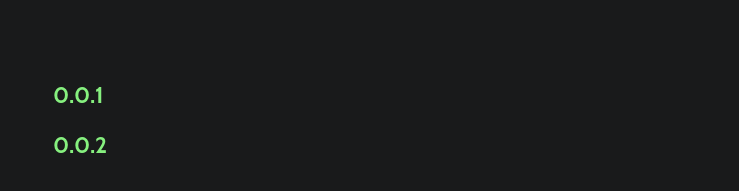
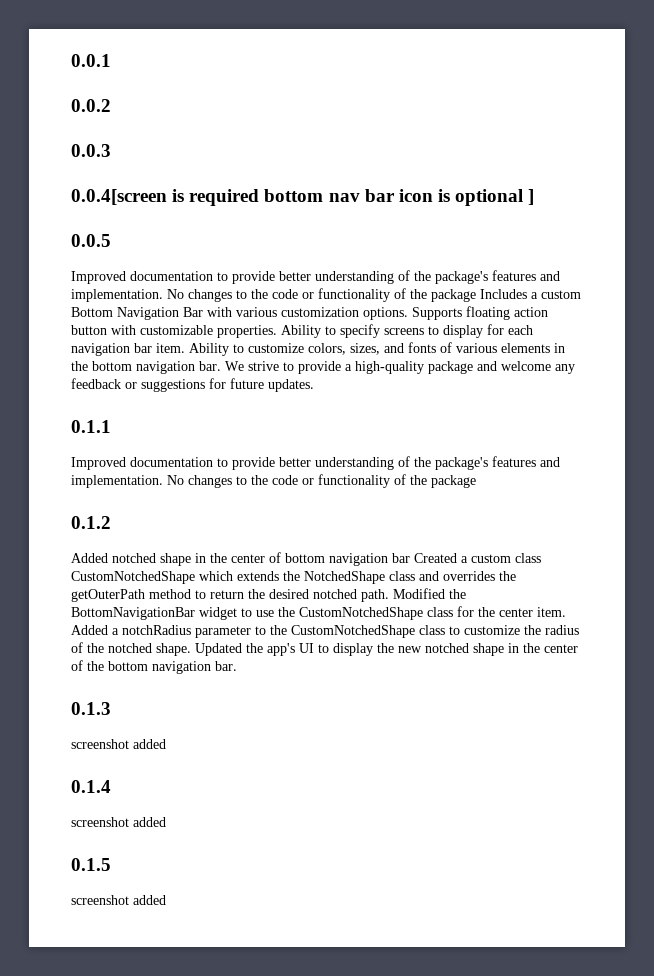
(107, 145) none -> [71,144,111,157] [71,189,535,206] [71,234,111,247] [71,270,560,284] [71,288,581,302] [71,306,548,320] [71,324,533,338] [71,342,565,356] [71,361,575,374] [71,378,314,392] [71,420,111,433] [71,456,560,470] [71,474,476,488] [71,516,111,529] [71,552,541,566] [71,571,516,584] [71,588,466,602] [71,606,566,620] [71,625,579,638] [71,642,578,656] [71,660,237,674] [71,702,111,715] [71,739,166,749] [71,780,111,793] [71,817,166,827] [71,858,111,871] [71,895,166,905] // 0.0.3 // 0.0.4[screen is required bottom nav bar icon is optional ] // 0.0.5 // Improved documentation to provide better understanding of the package's features and implementation. No changes to the code or functionality of the package Includes a custom Bottom Navigation Bar with various customization options. Supports floating action button with customizable properties. Ability to specify screens to display for each navigation bar item. Ability to customize colors, sizes, and fonts of various elements in the bottom navigation bar. We strive to provide a high-quality package and welcome any feedback or suggestions for future updates. // 0.1.1 // Improved documentation to provide better understanding of the package's features and implementation. No changes to the code or functionality of the package // 0.1.2 // Added notched shape in the center of bottom navigation bar Created a custom class CustomNotchedShape which extends the NotchedShape class and overrides the getOuterPath method to return the desired notched path. Modified the BottomNavigationBar widget to use the CustomNotchedShape class for the center item. Added a notchRadius parameter to the CustomNotchedShape class to customize the radius of the notched shape. Updated the app's UI to display the new notched shape in the center of the bottom navigation bar. // 0.1.3 // screenshot added // 0.1.4 // screenshot added // 0.1.5 // screenshot added

